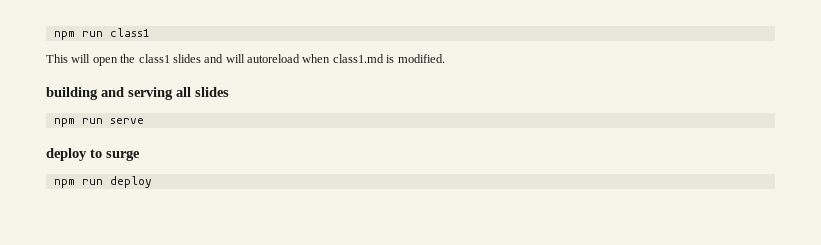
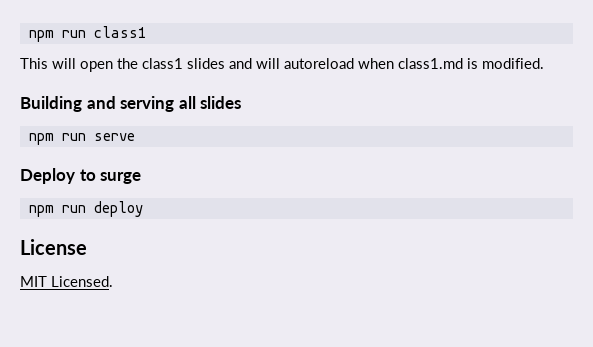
[46,87,98,100] building -> [20,96,82,112] Building
[46,148,87,161] deploy -> [20,168,75,184] Deploy
(152, 182) none -> [20,239,87,255] [20,276,113,287] // License // MIT Licensed.

